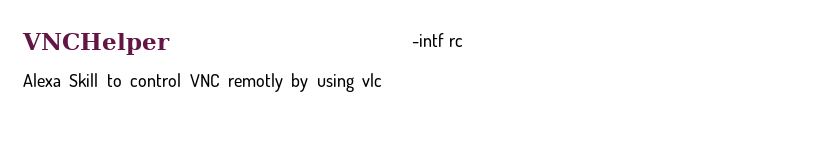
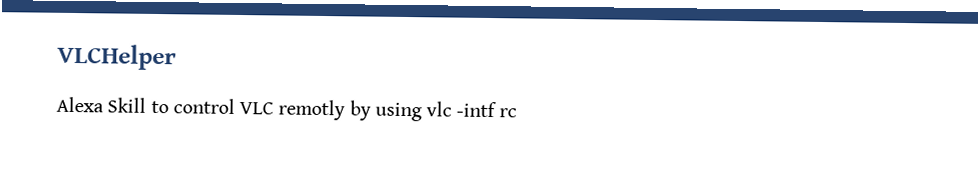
[22,33,170,55] VNCHelper -> [57,43,177,71] VLCHelper
[189,74,220,87] VNC -> [239,101,275,115] VLC

